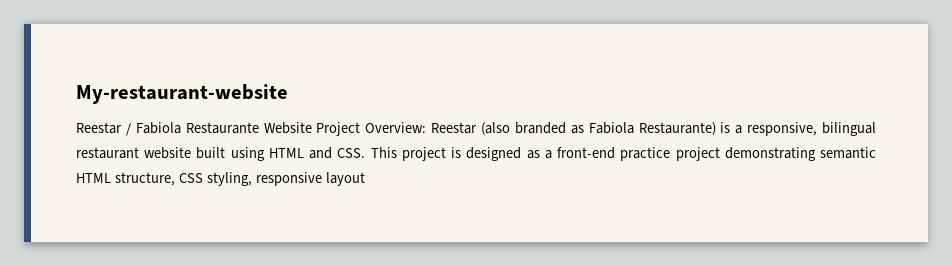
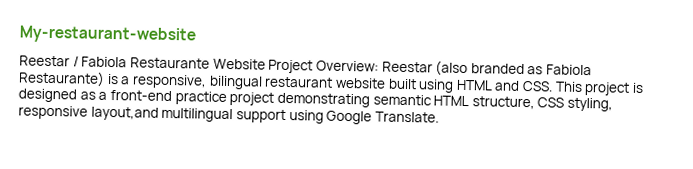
[325,172,365,186] layout -> [90,106,439,125] layout,and multilingual support using Google Translate.

